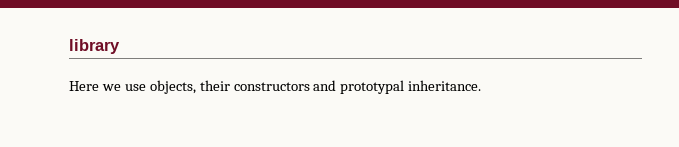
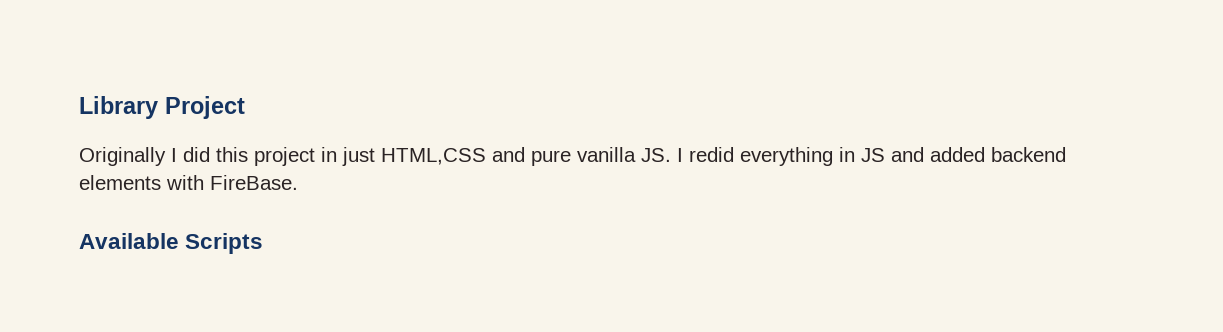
[69,39,120,54] [69,80,482,94] library // Here we use objects, their constructors and prototypal inheritance. -> [79,96,245,119] [79,147,1066,166] [79,175,298,190] [79,233,264,254] Library Project // Originally I did this project in just HTML,CSS and pure vanilla JS. I redid everything in JS and added backend elements with FireBase. // Available Scripts

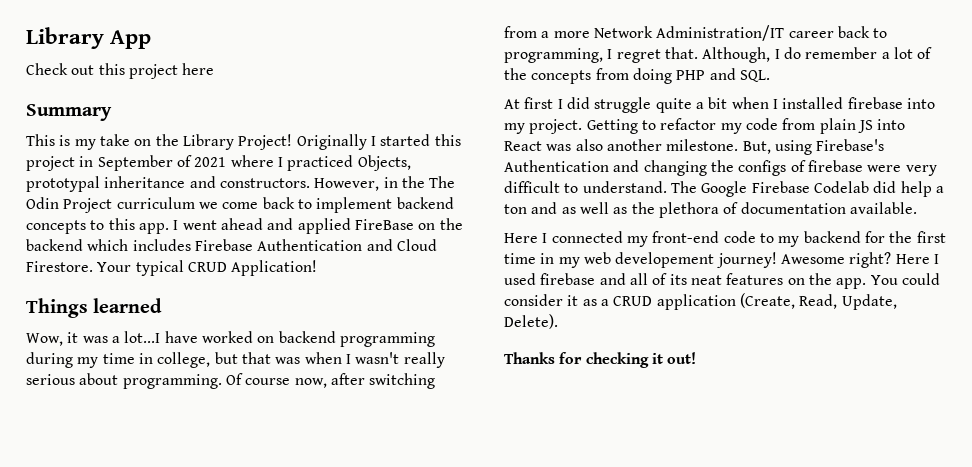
[79,96,245,119] Library Project // -> [26,27,152,49] [26,63,215,79] [26,104,112,121] [26,134,293,150] Library App // Check out this project here // Summary // This is my take on the Library Project!
[183,147,210,162] did -> [380,134,431,146] started
[342,147,1066,166] [79,175,298,190] [79,233,264,254] just HTML,CSS and pure vanilla JS. I redid everything in JS and added backend elements with FireBase. // Available Scripts -> [97,155,411,171] [26,176,456,192] [26,197,454,213] [26,218,463,234] [26,239,437,251] [26,260,318,276] [26,298,163,318] [26,331,435,347] [26,352,445,368] [26,373,436,389] [504,25,888,41] [504,47,933,63] [504,68,770,84] [504,97,935,113] [504,118,906,134] [504,139,885,155] [504,160,937,176] [504,181,944,197] [504,202,917,218] [504,231,946,247] [504,252,939,268] [504,273,940,289] [504,293,897,310] [504,314,558,329] [504,352,697,368] September of 2021 where I practiced Objects, prototypal inheritance and constructors. However, in the The Odin Project curriculum we come back to implement backend concepts to this app. I went ahead and applied FireBase on the backend which includes Firebase Authentication and Cloud Firestore. Your typical CRUD Application! // Things learned // Wow, it was a lot...I have worked on backend programming during my time in college, but that was when I wasn't really serious about programming. Of course now, after switching from a more Network Administration/IT career back to programming, I regret that. Although, I do remember a lot of the concepts from doing PHP and SQL. // At first I did struggle quite a bit when I installed firebase into my project. Getting to refactor my code from plain JS into React was also another milestone. But, using Firebase's Authentication and changing the configs of firebase were very difficult to understand. The Google Firebase Codelab did help a ton and as well as the plethora of documentation available. // Here I connected my front-end code to my backend for the first time in my web developement journey! Awesome right? Here I used firebase and all of its neat features on the app. You could consider it as a CRUD application (Create, Read, Update, Delete). // Thanks for checking it out!

